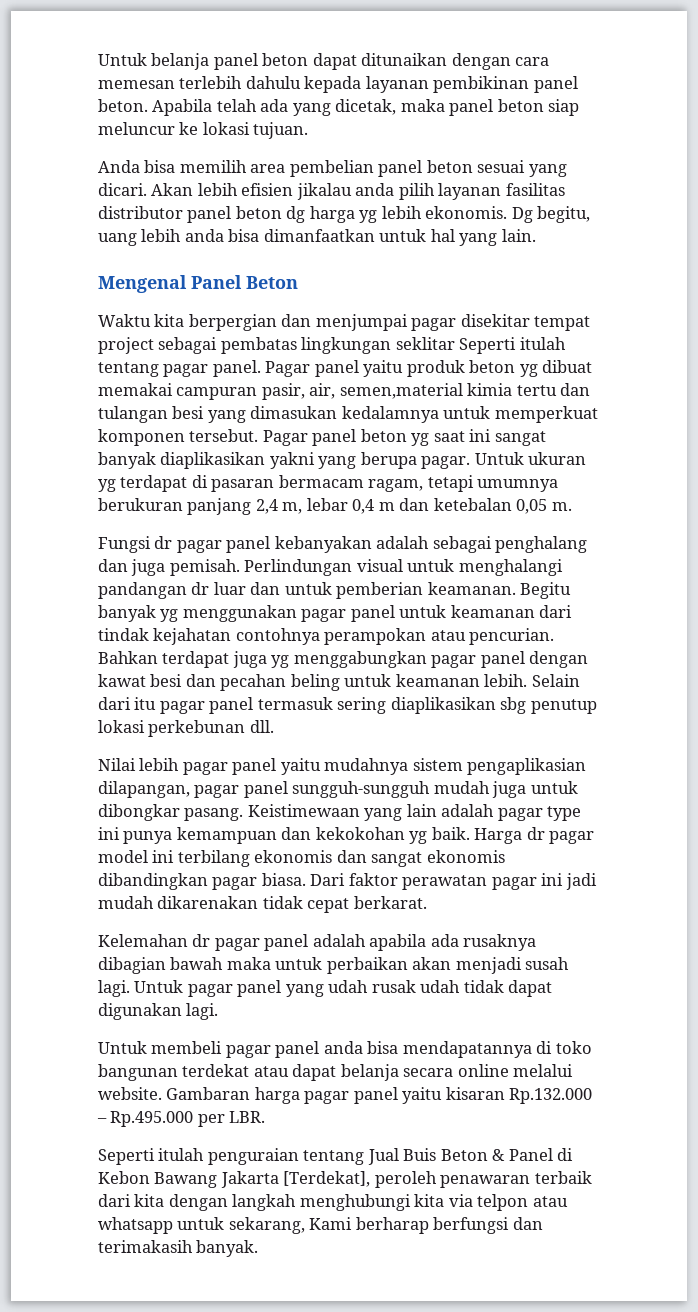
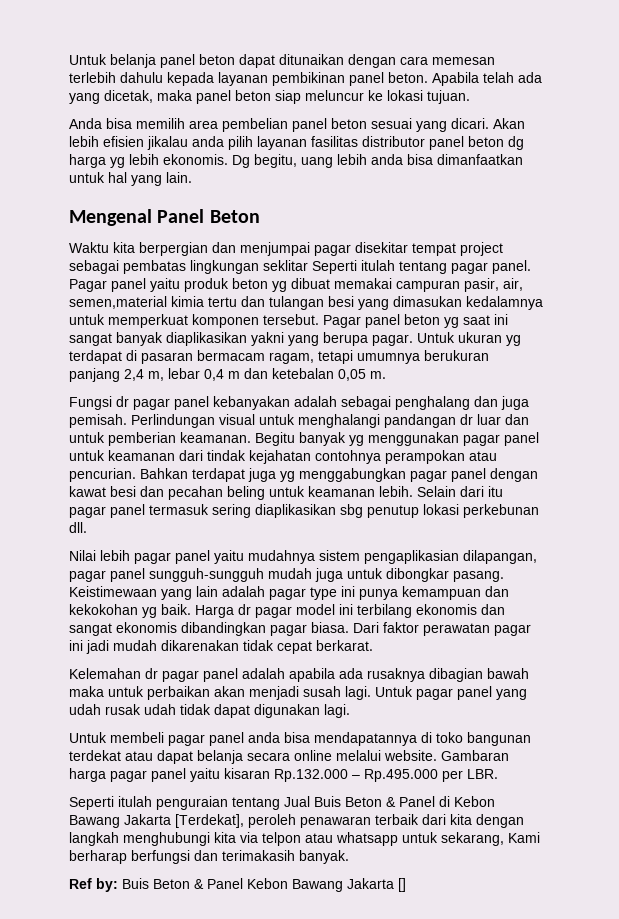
(259, 1248) none -> [69,878,406,892] // Ref by: Buis Beton & Panel Kebon Bawang Jakarta []

